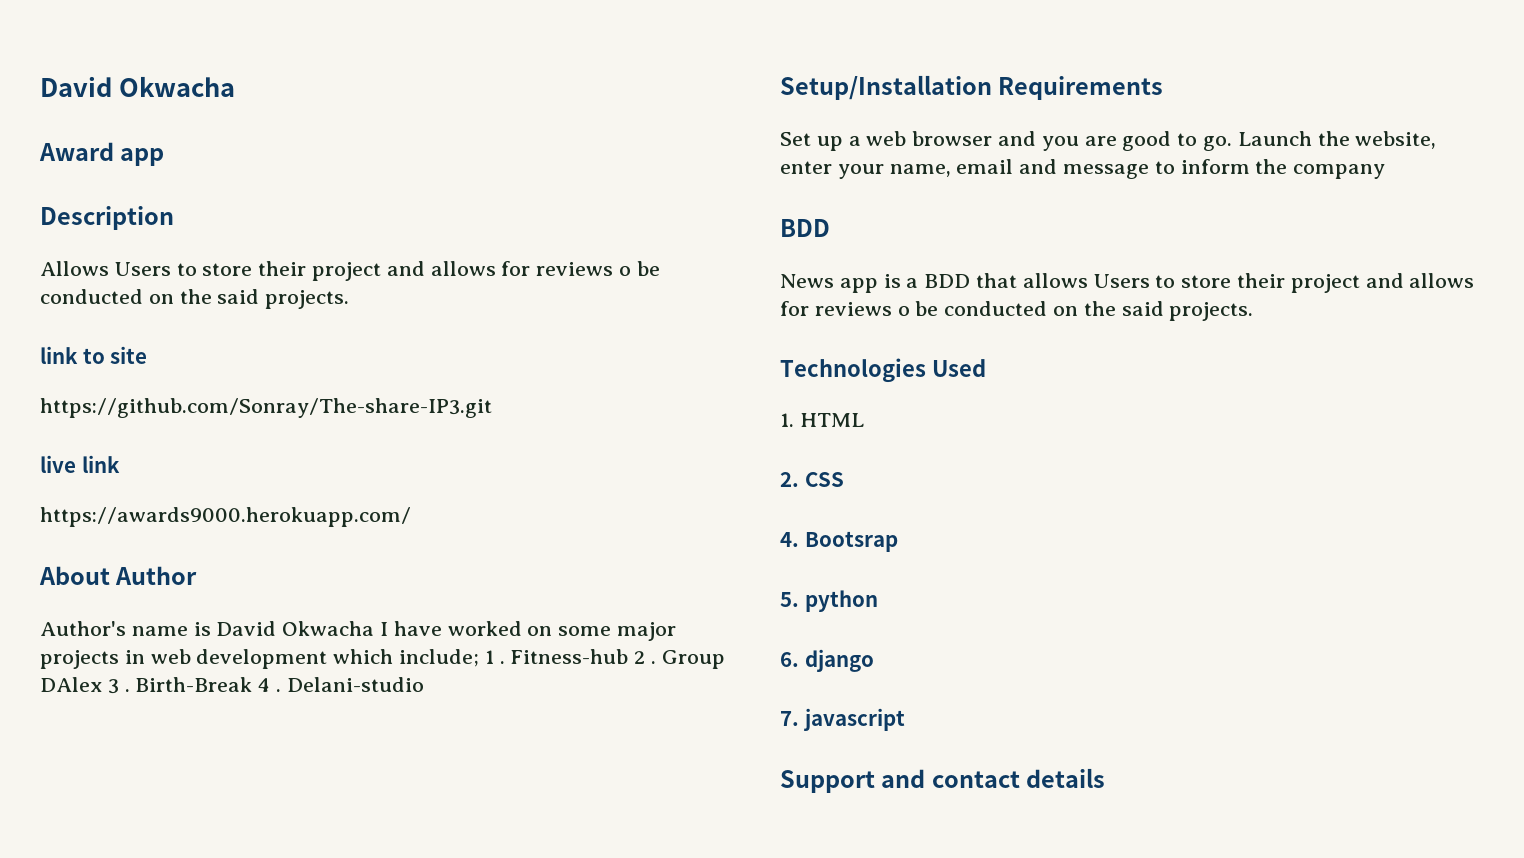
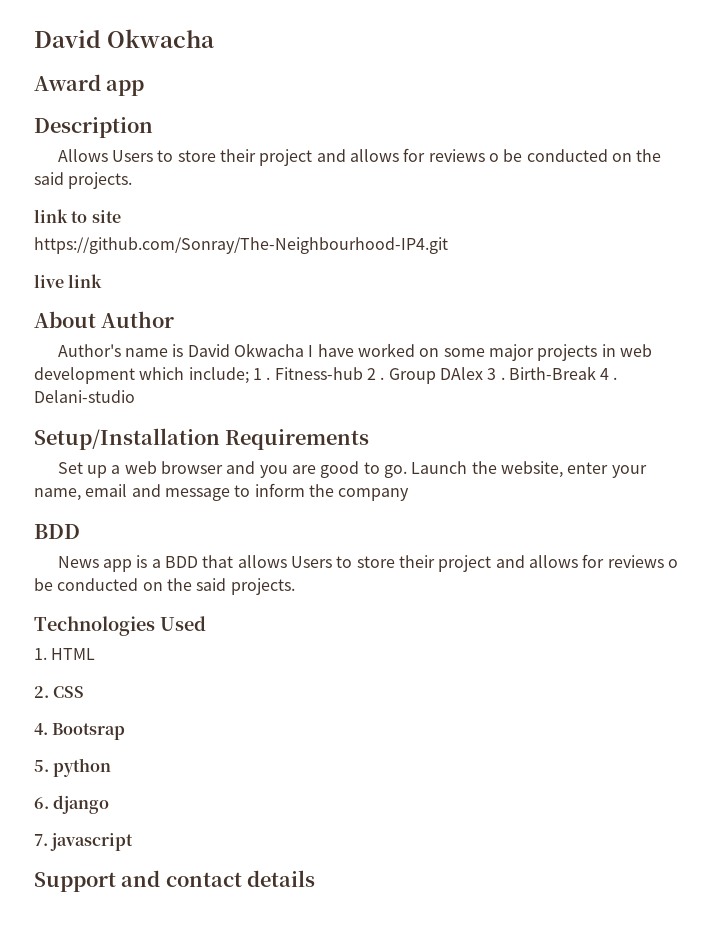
[40,398,492,418] https://github.com/Sonray/The-share-IP3.git -> [34,237,448,254] https://github.com/Sonray/The-Neighbourhood-IP4.git
[40,507,411,527] // https://awards9000.herokuapp.com/ -> (103, 281) none

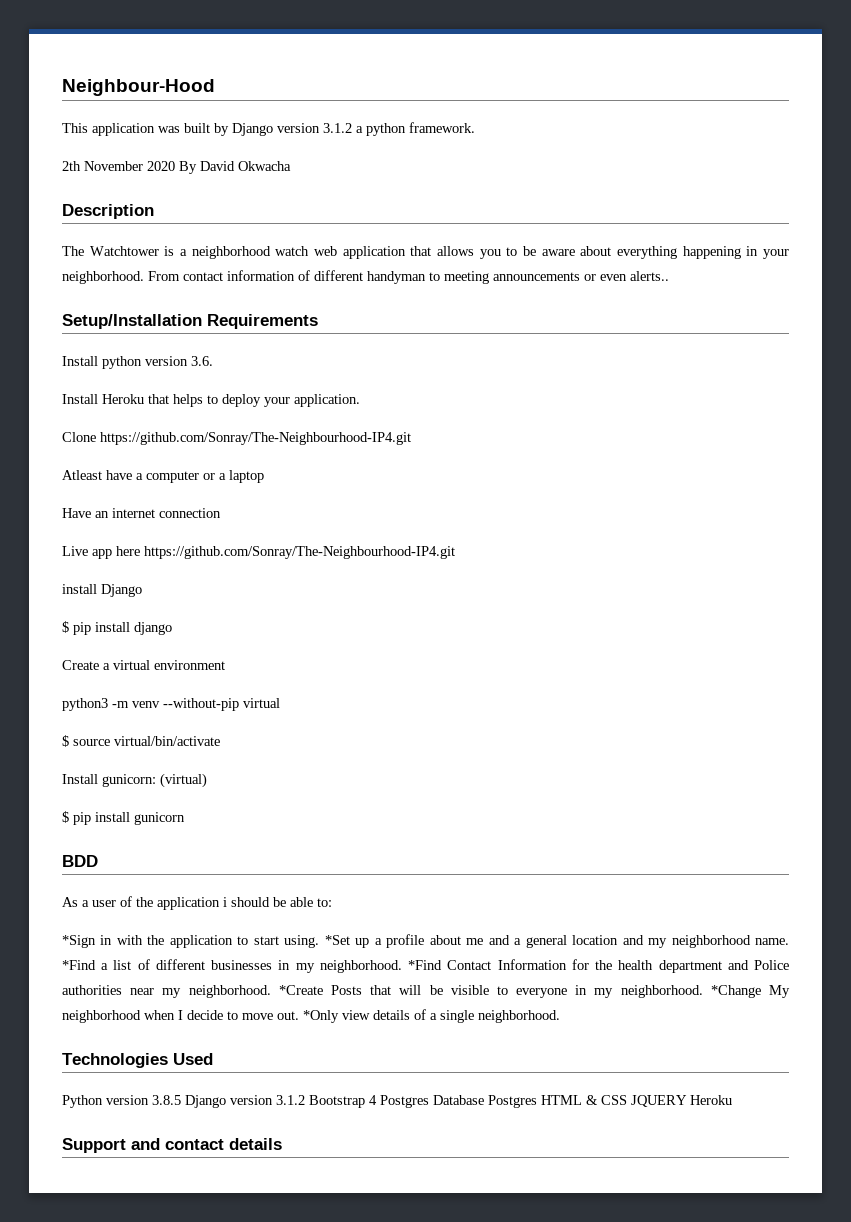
[34,29,216,48] [34,74,145,96] David Okwacha // Award app -> [62,79,215,96] [62,122,475,136] [62,161,291,174] Neighbour-Hood // This application was built by Django version 3.1.2 a python framework. // 2th November 2020 By David Okwacha
[57,148,662,166] [34,172,133,189] [34,209,121,223] [34,237,448,254] [34,274,103,288] [34,311,175,328] [57,343,652,361] [34,366,618,384] [34,390,135,403] [34,428,370,450] [57,461,647,478] [34,483,410,501] [34,524,80,539] [57,554,678,572] [34,578,295,595] [34,616,206,636] [34,648,47,660] Allows Users to store their project and allows for reviews o be conducted on the said projects. // link to site // https://github.com/Sonray/The-Neighbourhood-IP4.git // live link // About Author // Author's name is David Okwacha I have worked on some major projects in web development which include; 1 . Fitness-hub 2 . Group DAlex 3 . Birth-Break 4 . Delani-studio // Setup/Installation Requirements // Set up a web browser and you are good to go. Launch the website, enter your name, email and message to inform the company // BDD // News app is a BDD that allows Users to store their project and allows for reviews o be conducted on the said projects. // Technologies Used // 1. -> [62,246,789,259] [62,270,669,284] [62,314,318,329] [62,356,213,369] [62,394,360,407] [62,432,411,445] [62,470,264,483] [62,508,221,518] [62,546,455,559] [62,584,142,597] [62,621,172,635] [62,660,225,670] [62,698,280,711] [62,735,220,747] [62,773,207,788] [62,811,185,825] [62,855,98,867] [62,896,332,910] [62,934,790,948] [62,959,790,973] [62,985,790,998] [62,1009,560,1023] [62,1053,213,1068] [62,1095,537,1108] The Watchtower is a neighborhood watch web application that allows you to be aware about everything happening in your neighborhood. From contact information of different handyman to meeting announcements or even alerts.. // Setup/Installation Requirements // Install python version 3.6. // Install Heroku that helps to deploy your application. // Clone https://github.com/Sonray/The-Neighbourhood-IP4.git // Atleast have a computer or a laptop // Have an internet connection // Live app here https://github.com/Sonray/The-Neighbourhood-IP4.git // install Django // $ pip install django // Create a virtual environment // python3 -m venv --without-pip virtual // $ source virtual/bin/activate // Install gunicorn: (virtual) // $ pip install gunicorn // BDD // As a user of the application i should be able to: // *Sign in with the application to start using. *Set up a profile about me and a general location and my neighborhood name. *Find a list of different businesses in my neighborhood. *Find Contact Information for the health department and Police authorities near my neighborhood. *Create Posts that will be visible to everyone in my neighborhood. *Change My neighborhood when I decide to move out. *Only view details of a single neighborhood. // Technologies Used // Python version 3.8.5 Django version 3.1.2 Bootstrap 4 Postgres Database Postgres
[34,686,49,698] // 2. -> [586,1095,598,1105] &
[34,723,126,740] [34,758,112,777] [34,795,110,814] [34,833,134,851] // 4. Bootsrap // 5. python // 6. django // 7. javascript -> [631,1095,732,1107] JQUERY Heroku

